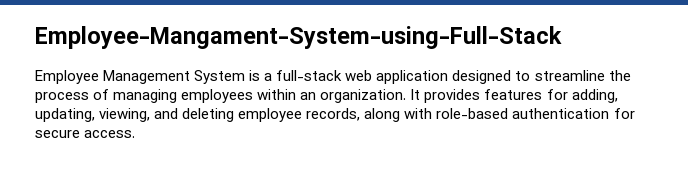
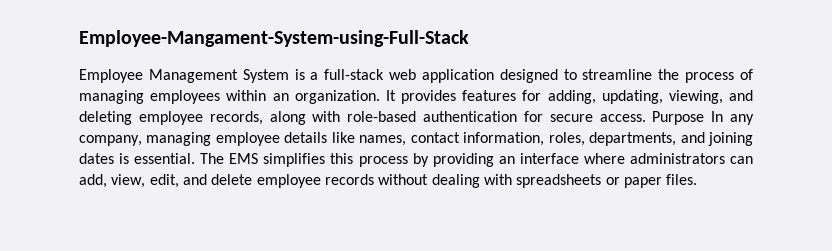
(136, 134) none -> [652,111,755,125] [79,132,753,146] [79,153,753,167] [79,174,698,188] Purpose In any company, managing employee details like names, contact information, roles, departments, and joining dates is essential. The EMS simplifies this process by providing an interface where administrators can add, view, edit, and delete employee records without dealing with spreadsheets or paper files.

